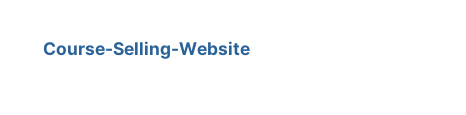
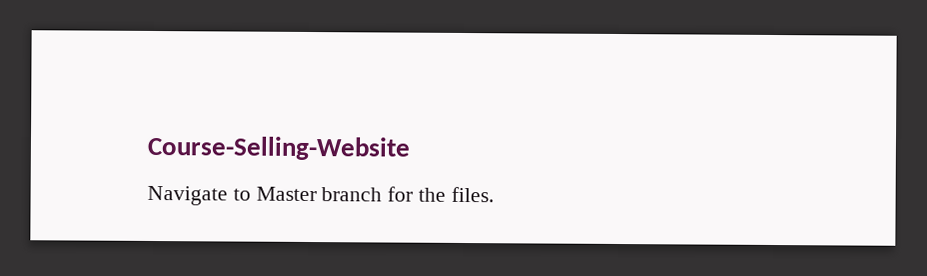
(250, 50) none -> [147,185,494,206] // Navigate to Master branch for the files.

